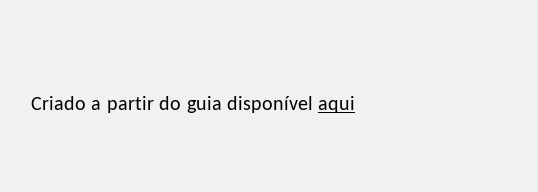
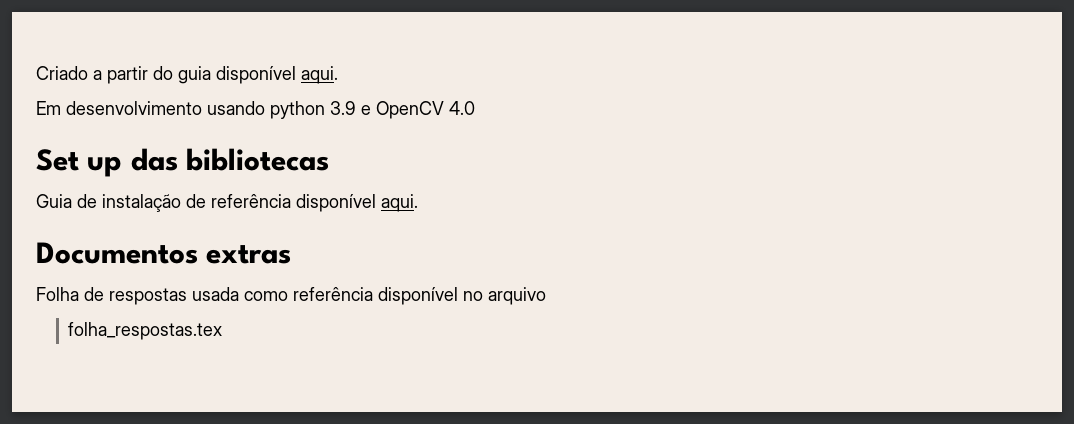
[318,96,356,113] aqui -> [301,66,338,84] [36,101,475,119] [36,148,330,177] [36,194,418,212] [36,242,292,264] [36,287,546,305] [68,322,223,340] aqui. // Em desenvolvimento usando python 3.9 e OpenCV 4.0 // Set up das bibliotecas // Guia de instalação de referência disponível aqui. // Documentos extras // Folha de respostas usada como referência disponível no arquivo // folha_respostas.tex

